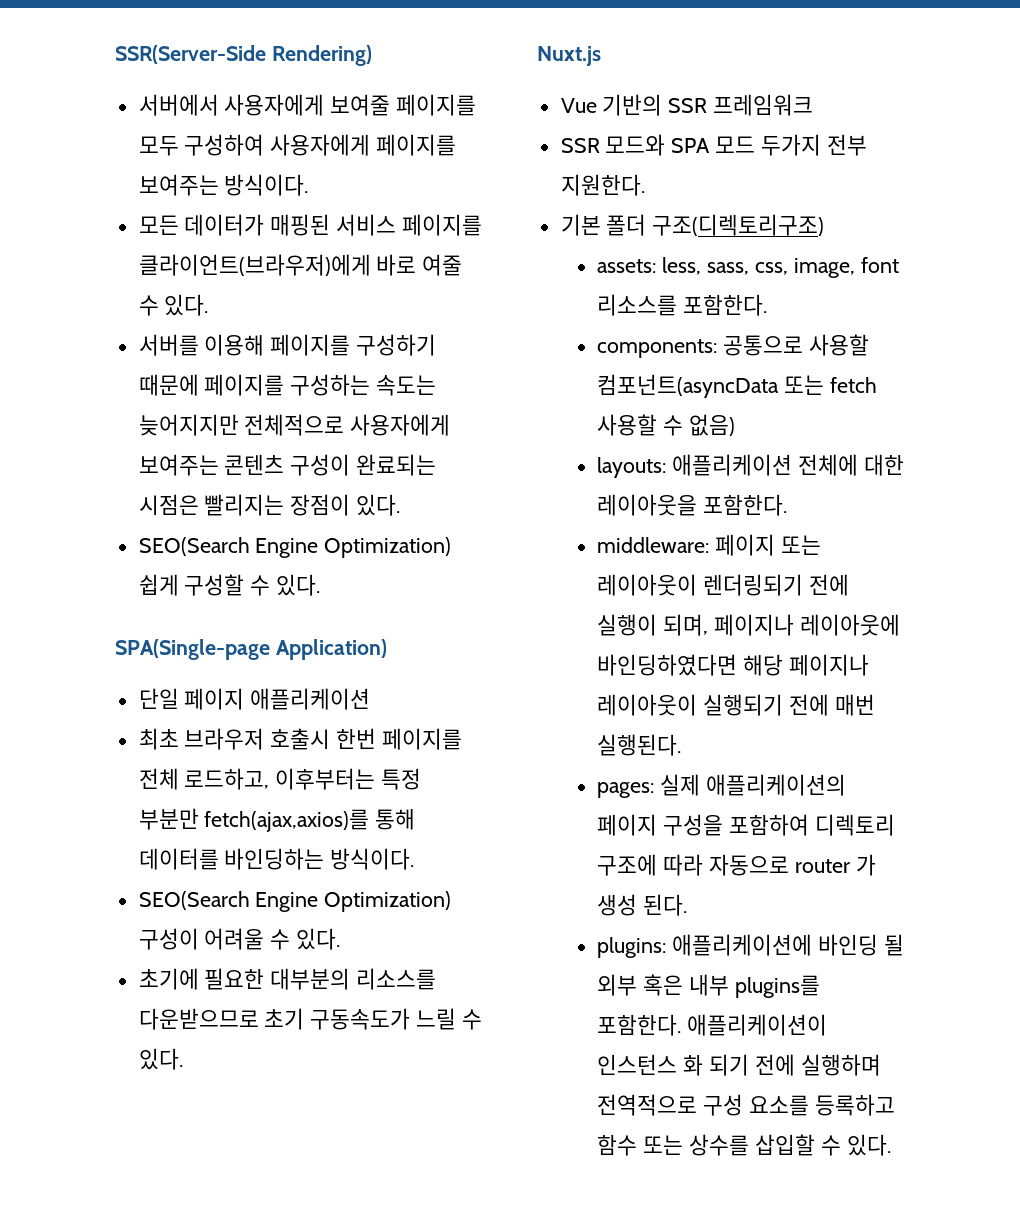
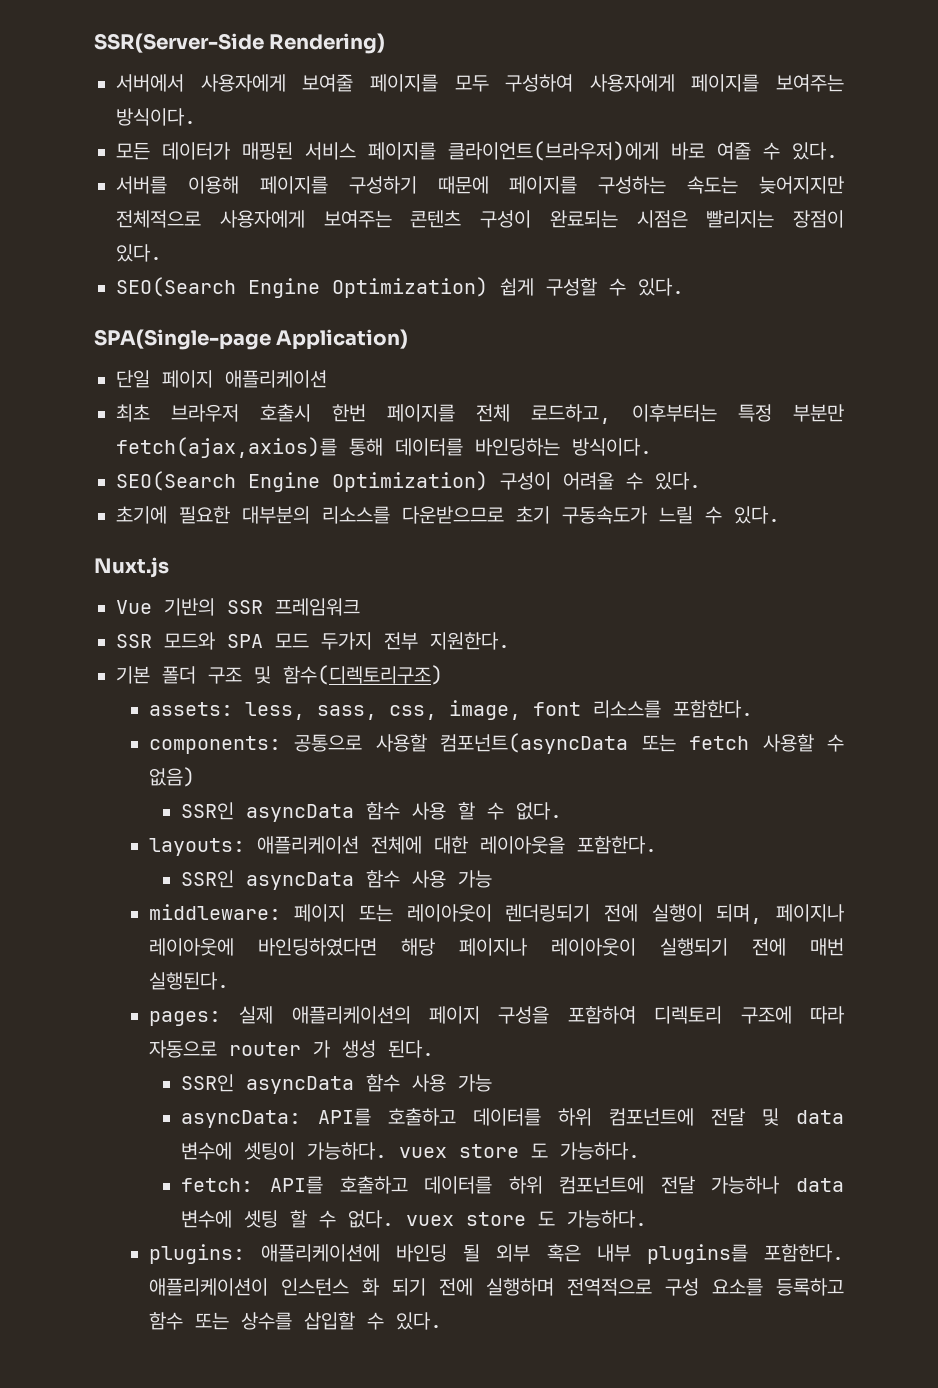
[652,214,825,236] 구조(디렉토리구조) -> [208,665,443,685] 구조 및 함수(디렉토리구조)
(736, 425) none -> [181,802,563,822] // SSR인 asyncData 함수 사용 할 수 없다.
(788, 505) none -> [181,870,493,890] // SSR인 asyncData 함수 사용 가능
(688, 905) none -> [181,1074,493,1094] [181,1108,845,1128] [181,1142,641,1160] [181,1176,845,1194] [181,1210,648,1228] // SSR인 asyncData 함수 사용 가능 // asyncData: API를 호출하고 데이터를 하위 컴포넌트에 전달 및 data 변수에 셋팅이 가능하다. vuex store 도 가능하다. // fetch: API를 호출하고 데이터를 하위 컴포넌트에 전달 가능하나 data 변수에 셋팅 할 수 없다. vuex store 도 가능하다.

